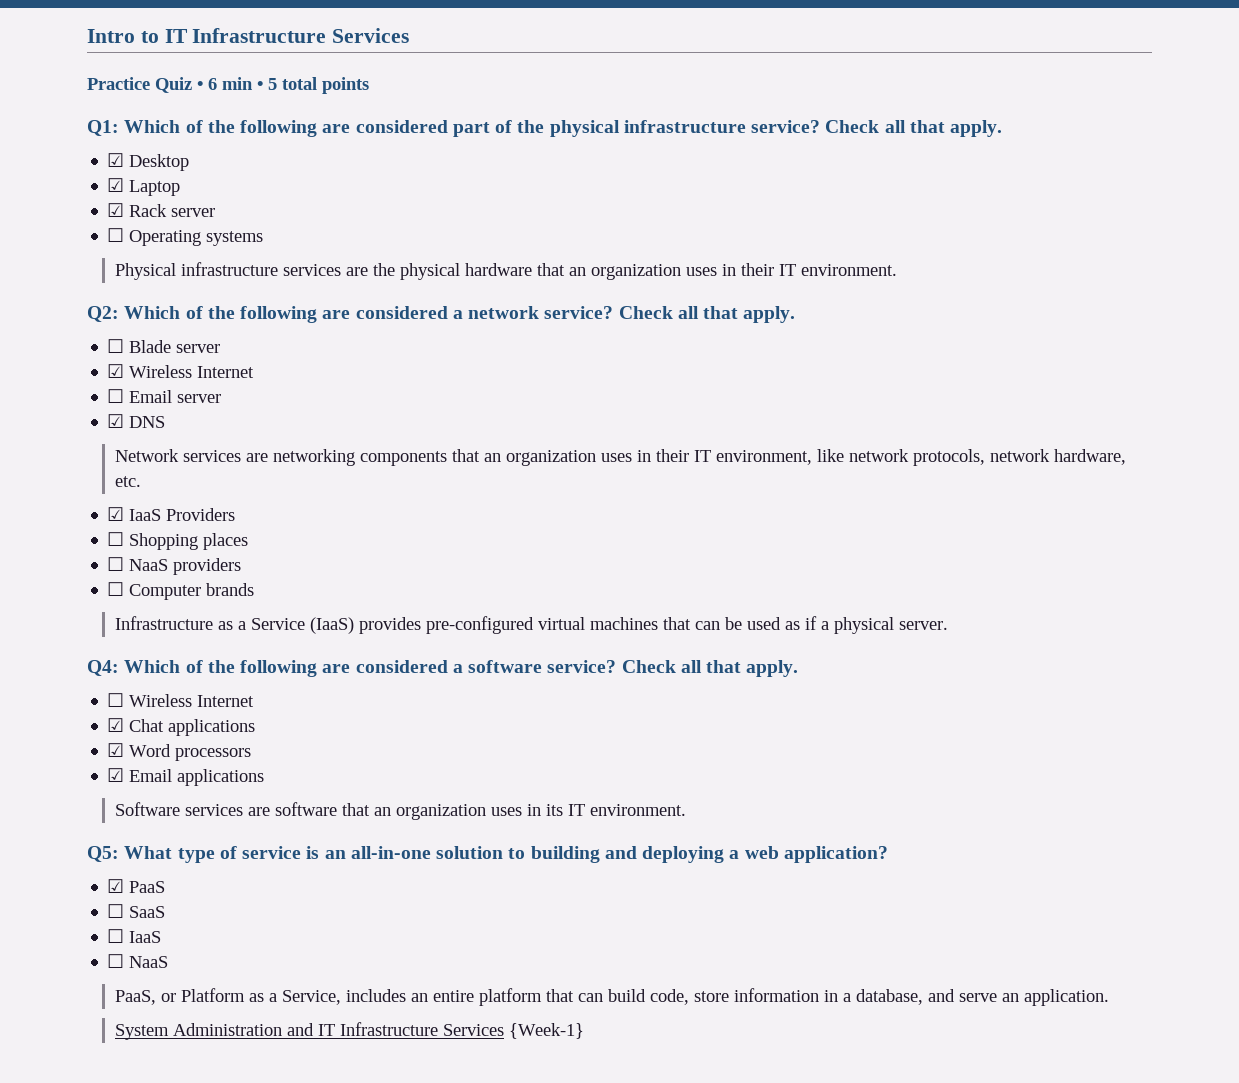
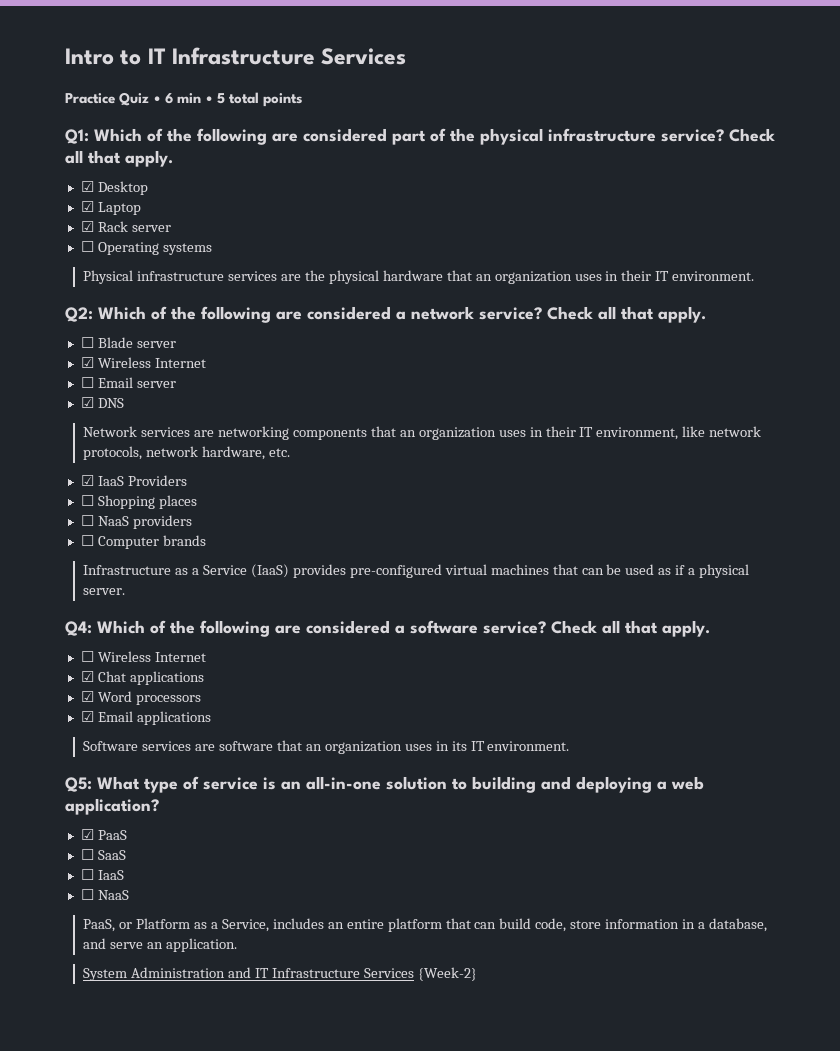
[509,1023,585,1039] {Week-1} -> [417,967,477,981] {Week-2}

